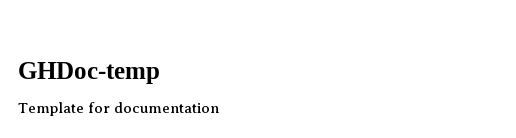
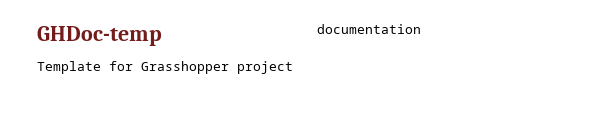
(111, 107) none -> [141,61,293,74] Grasshopper project

